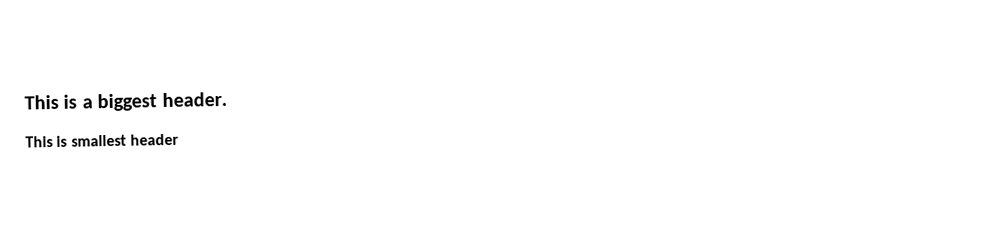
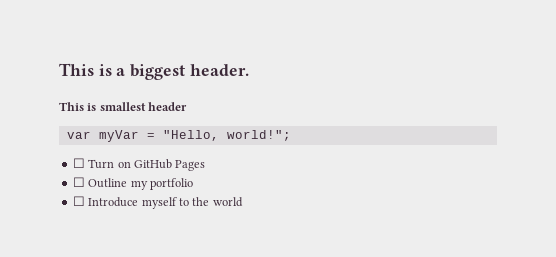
(179, 139) none -> [66,130,291,142] [72,158,206,171] [72,177,193,190] [72,196,243,209] // var myVar = "Hello, world!"; // ☐ Turn on GitHub Pages // ☐ Outline my portfolio // ☐ Introduce myself to the world

